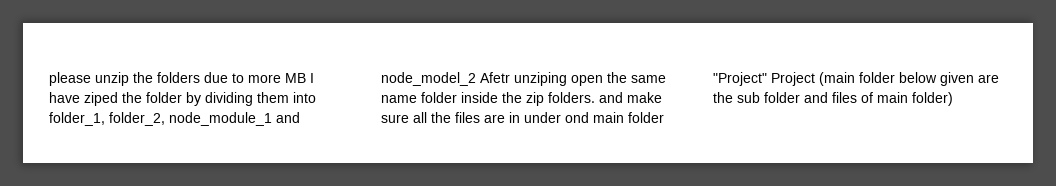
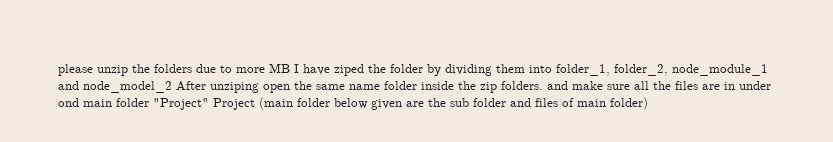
[480,72,510,83] Afetr -> [176,81,206,91] After

